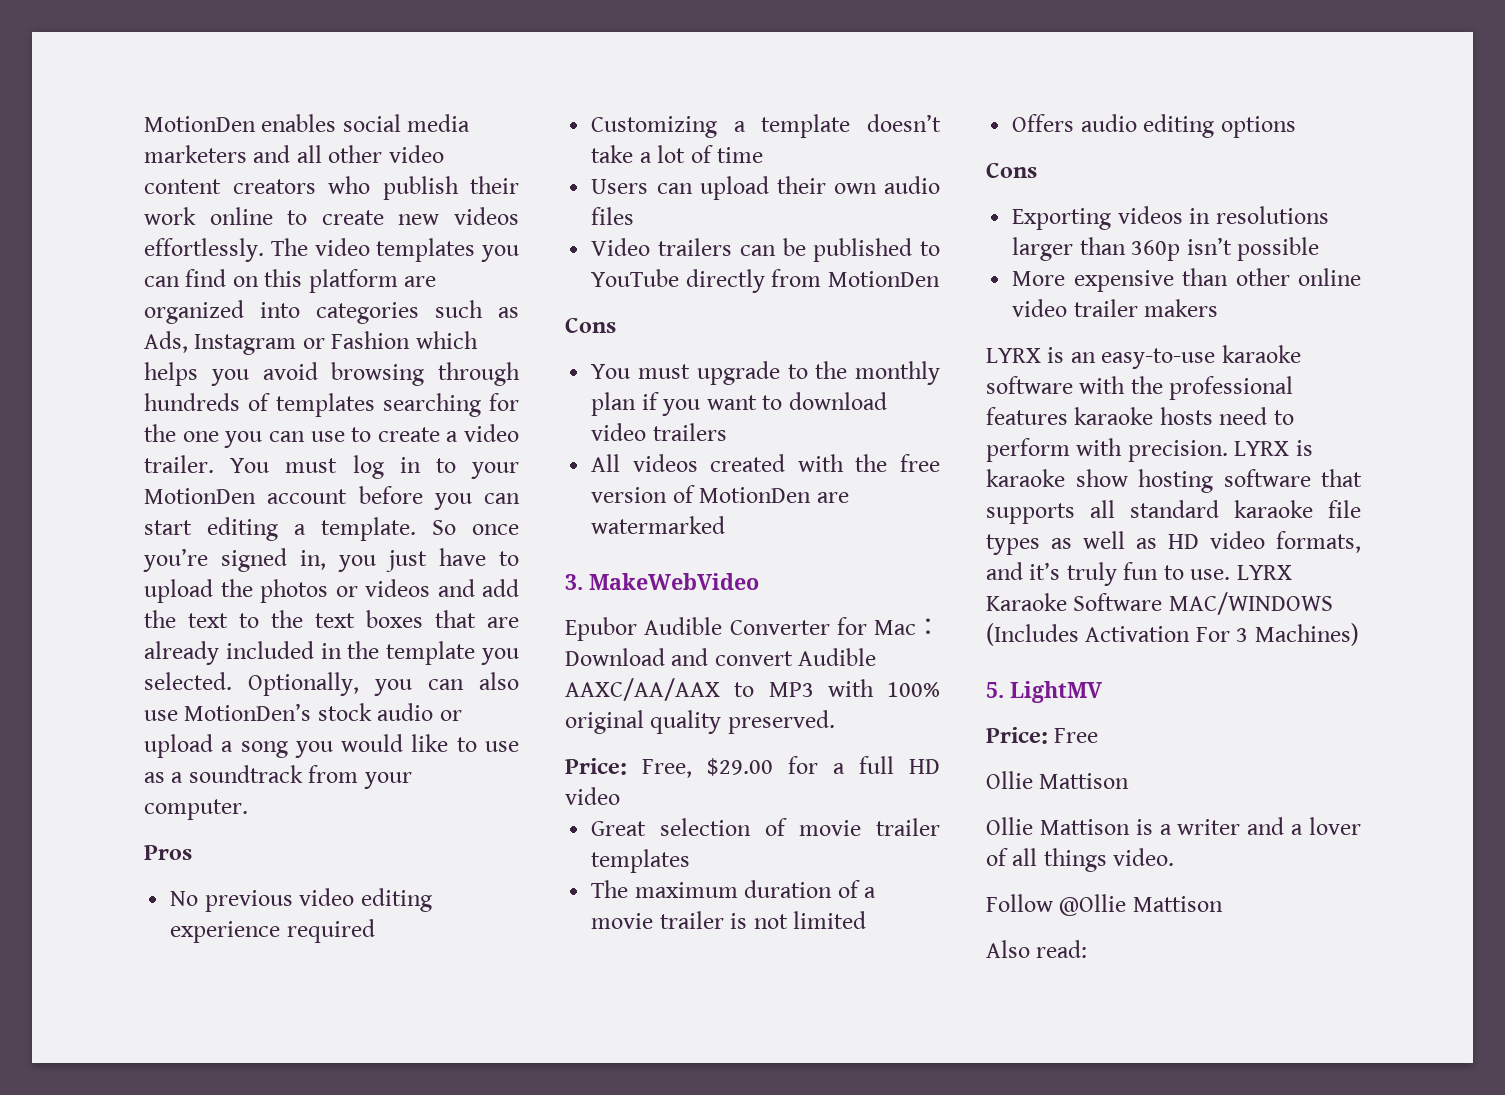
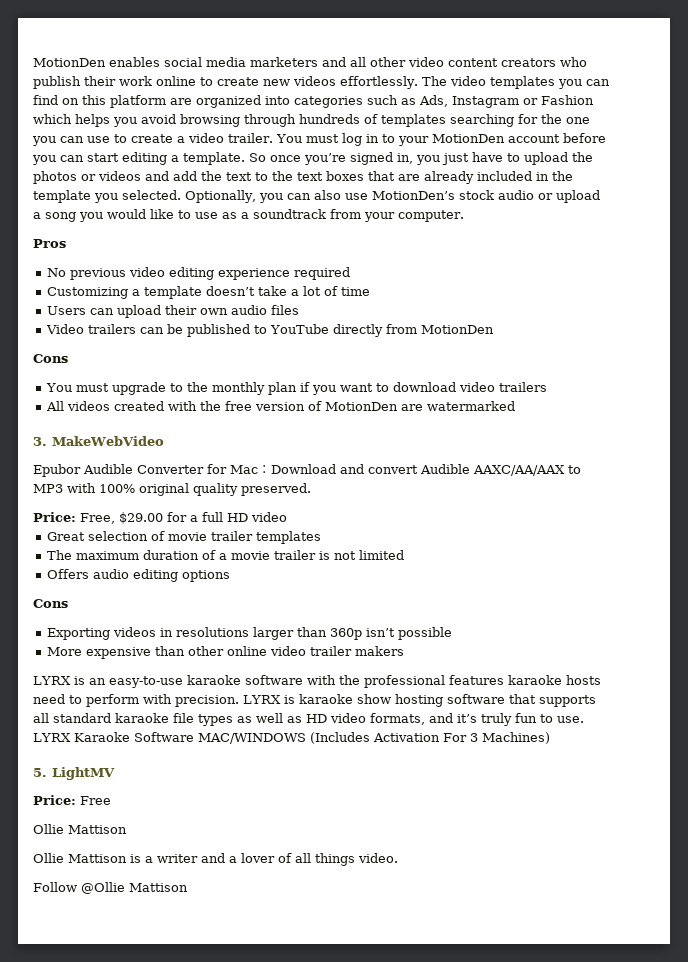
[986,940,1088,958] // Also read: -> (188, 887) none

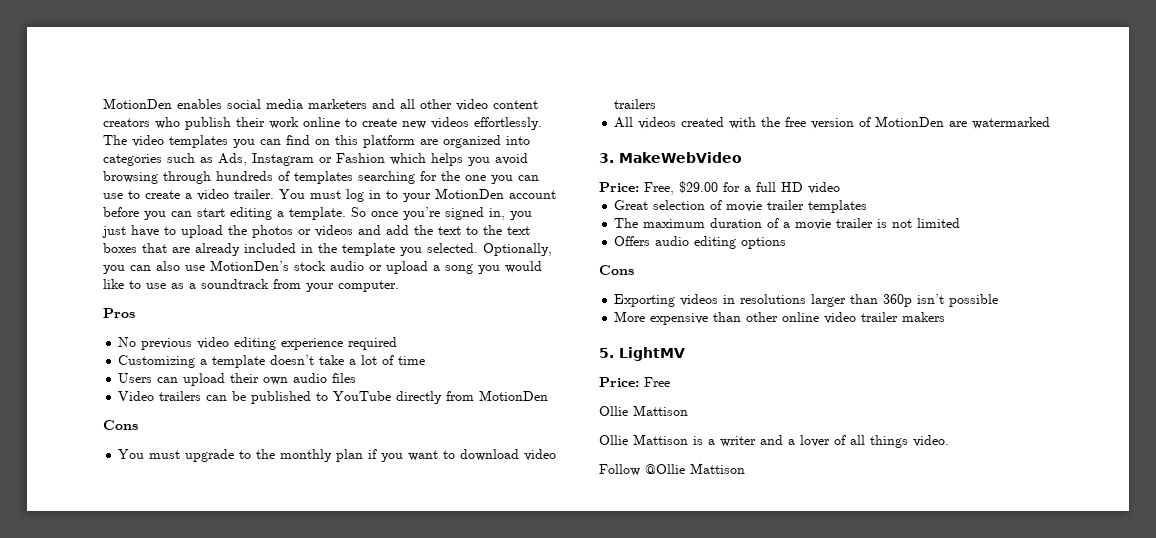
[33,464,581,477] [33,483,311,496] // Epubor Audible Converter for Mac：Download and convert Audible AAXC/AA/AAX to MP3 with 100% original quality preserved. -> (742, 157) none
[33,675,601,688] [33,694,596,707] [33,713,584,726] [33,732,550,744] // LYRX is an easy-to-use karaoke software with the professional features karaoke hosts need to perform with precision. LYRX is karaoke show hosting software that supports all standard karaoke file types as well as HD video formats, and it’s truly fun to use. LYRX Karaoke Software MAC/WINDOWS (Includes Activation For 3 Machines) -> (946, 317) none

